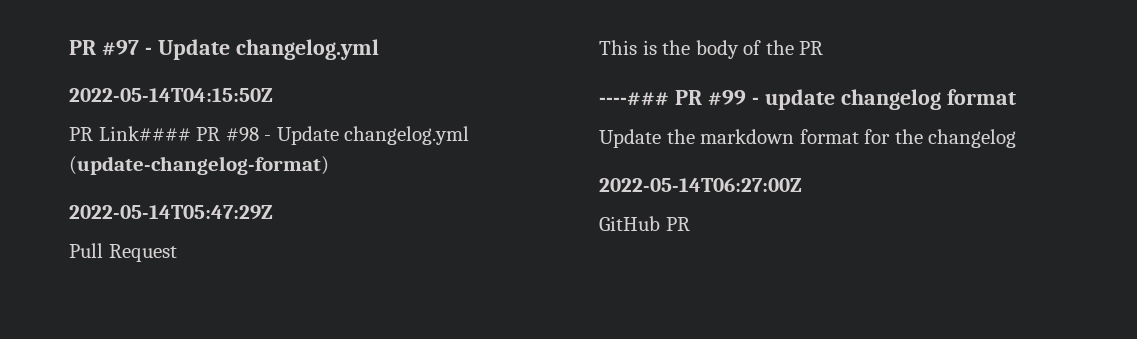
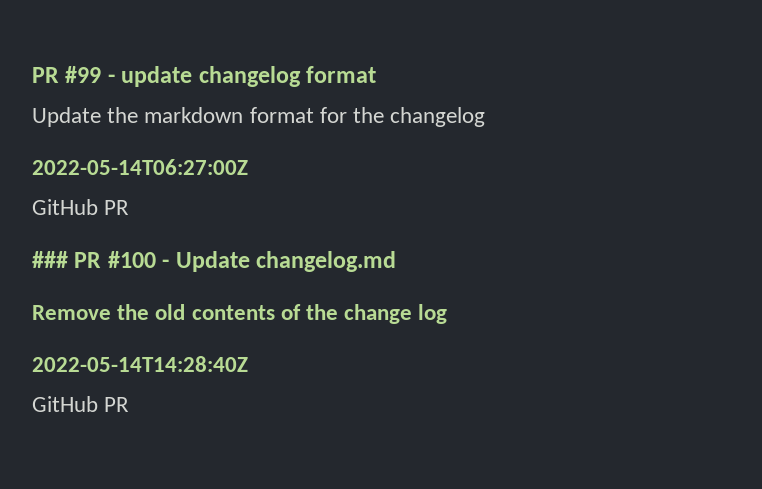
[69,39,379,60] [69,88,273,102] [69,126,470,145] [69,156,329,175] [69,205,273,220] [69,243,177,262] [599,40,824,59] [599,90,702,106] PR #97 - Update changelog.yml // 2022-05-14T04:15:50Z // PR Link#### PR #98 - Update changelog.yml (update-changelog-format) // 2022-05-14T05:47:29Z // Pull Request // This is the body of the PR // ----### PR -> [32,67,59,83] PR
(690, 224) none -> [32,251,397,272] [32,304,448,324] [32,356,248,372] [32,396,130,412] // ### PR #100 - Update changelog.md // Remove the old contents of the change log // 2022-05-14T14:28:40Z // GitHub PR

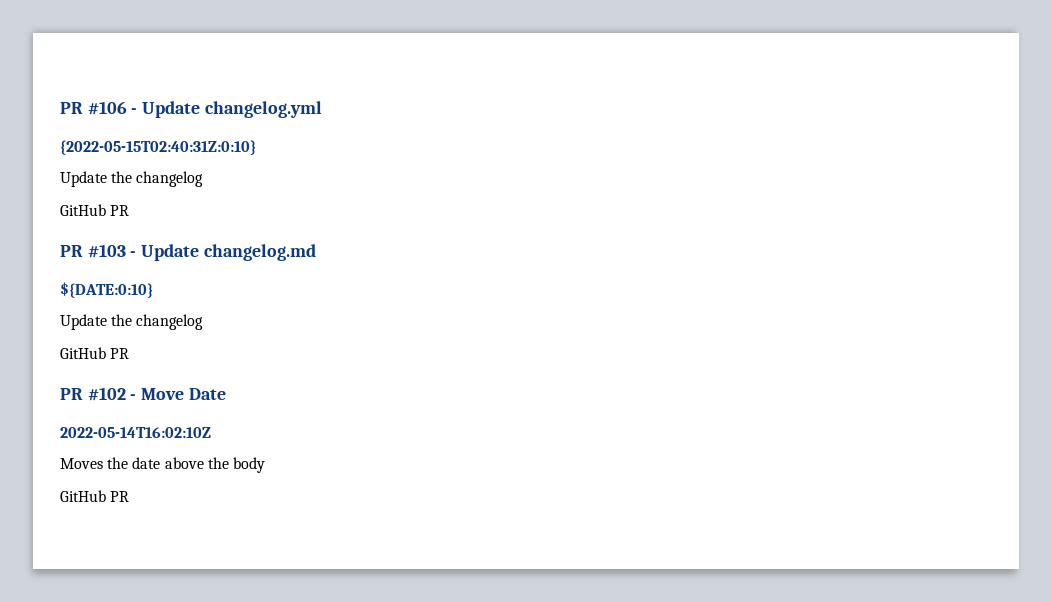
[32,66,377,87] [32,107,486,127] [32,159,248,175] [32,199,130,215] [32,251,156,268] PR #99 - update changelog format // Update the markdown format for the changelog // 2022-05-14T06:27:00Z // GitHub PR // ### PR #100 -> [60,101,322,118] [60,140,256,155] [60,171,204,187] [60,204,130,216] [60,244,126,258] PR #106 - Update changelog.yml // {2022-05-15T02:40:31Z:0:10} // Update the changelog // GitHub PR // PR #103
[32,304,448,324] [32,356,248,372] Remove the old contents of the change log // 2022-05-14T14:28:40Z -> [60,282,153,298] [60,314,204,330] [60,347,130,359] [60,387,226,401] [60,427,211,438] [60,457,265,473] ${DATE:0:10} // Update the changelog // GitHub PR // PR #102 - Move Date // 2022-05-14T16:02:10Z // Moves the date above the body

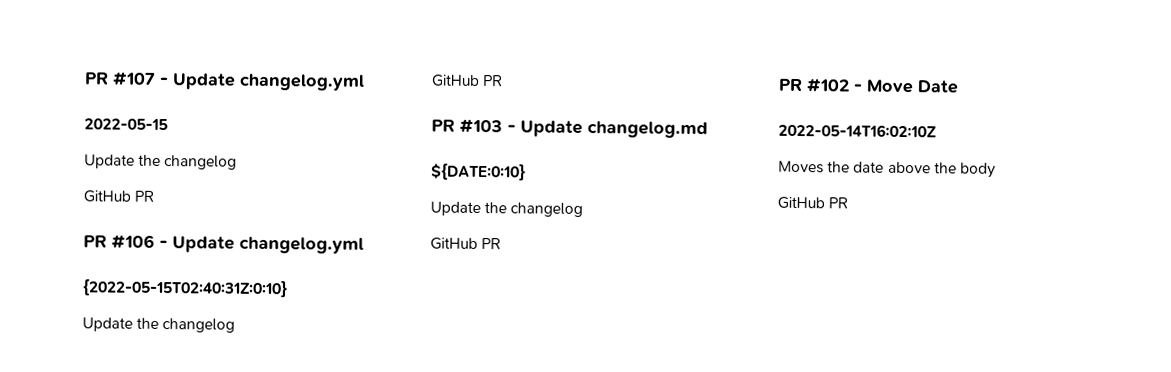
[60,102,83,114] PR -> [84,71,365,91] [84,118,168,131] [84,154,238,170] [83,190,155,203] [83,235,107,248] PR #107 - Update changelog.yml // 2022-05-15 // Update the changelog // GitHub PR // PR

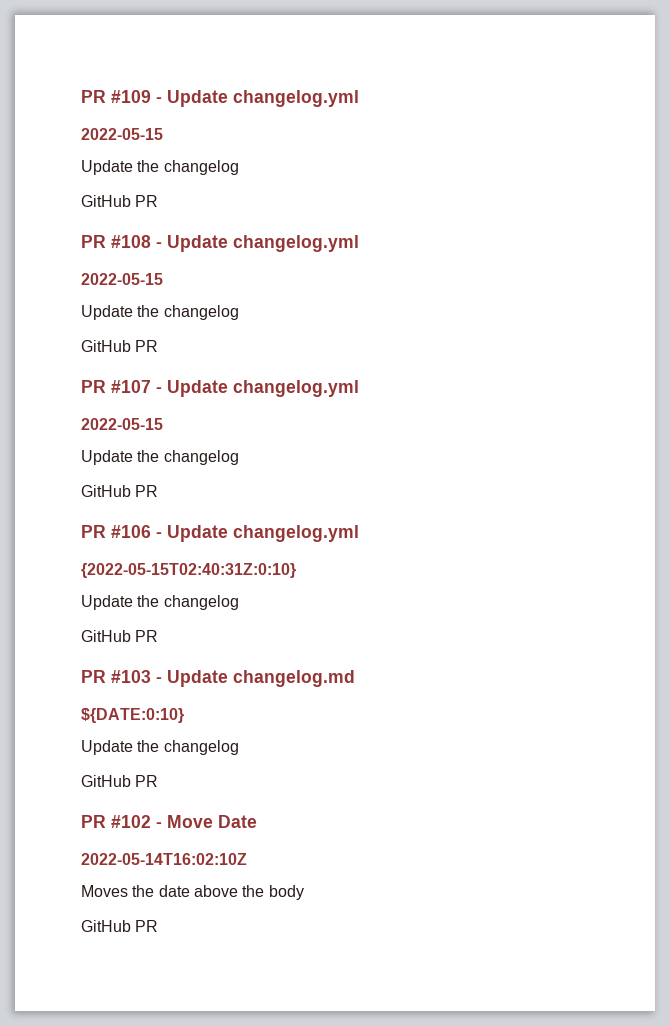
[84,72,109,85] PR -> [81,90,359,107] [81,128,163,140] [81,160,239,175] [81,195,159,207] [81,235,359,252] [81,273,163,285] [81,305,239,320] [81,340,159,352] [81,380,106,393] PR #109 - Update changelog.yml // 2022-05-15 // Update the changelog // GitHub PR // PR #108 - Update changelog.yml // 2022-05-15 // Update the changelog // GitHub PR // PR

